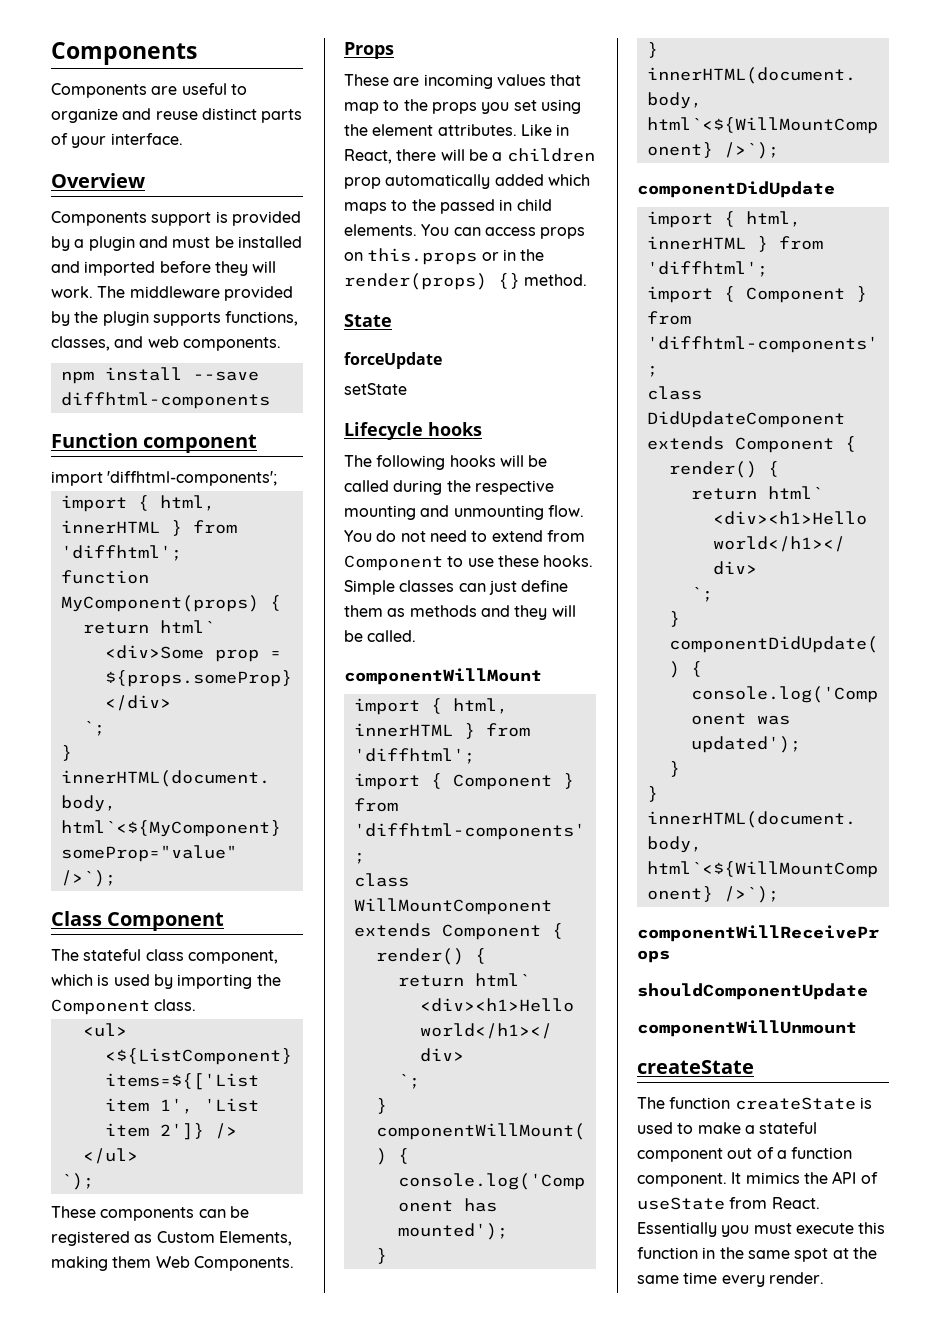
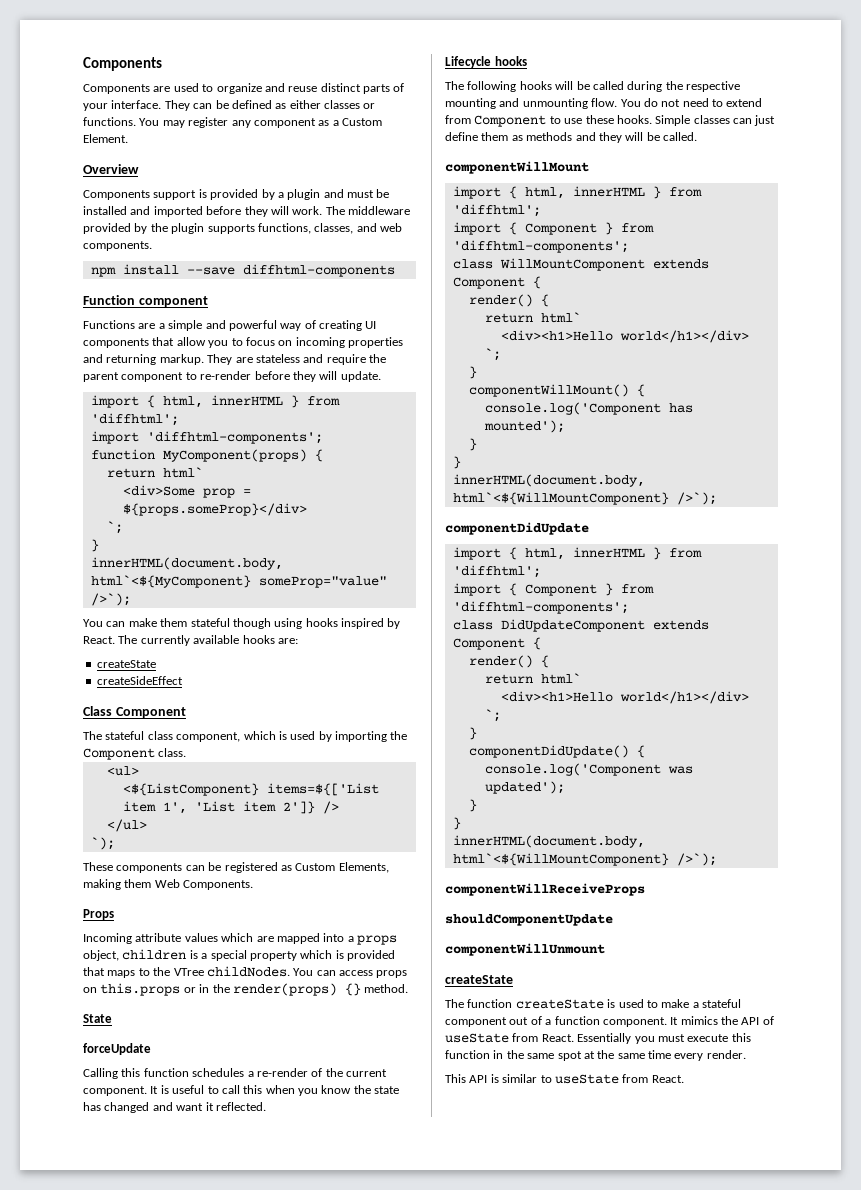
[181,83,227,95] useful -> [173,83,199,92] used
(183, 139) none -> [164,100,376,111] [83,117,382,128] [83,134,128,143] They can be defined as either classes or functions. You may register any component as a Custom Element.
[51,471,278,486] [60,495,215,512] [60,520,237,536] [60,545,182,561] import 'diffhtml-components'; // import { html, innerHTML } from 'diffhtml'; -> [83,320,377,331] [83,337,403,348] [83,354,386,365] [83,371,381,382] [90,395,340,408] [90,413,179,426] [90,431,323,444] Functions are a simple and powerful way of creating UI components that allow you to focus on incoming properties and returning markup. They are stateless and require the parent component to re-render before they will update. // import { html, innerHTML } from 'diffhtml'; // import 'diffhtml-components';
(116, 878) none -> [83,618,401,629] [83,635,298,646] [96,660,156,668] [96,676,183,685] // You can make them stateful though using hooks inspired by React. The currently available hooks are: // createState // createSideEffect
[344,74,582,89] [344,99,581,114] [344,124,570,136] [344,148,595,164] [344,174,590,189] [344,199,552,214] [344,224,417,236] These are incoming values that map to the props you set using the element attributes. Like in React, there will be a children prop automatically added which maps to the passed in child elements. -> [83,933,397,945] [83,949,395,961] [83,966,290,978] Incoming attribute values which are mapped into a props object, children is a special property which is provided that maps to the VTree childNodes.
[344,383,407,395] setState -> [83,1068,387,1079] [83,1085,400,1096] [83,1102,266,1113] Calling this function schedules a re-render of the current component. It is useful to call this when you know the state has changed and want it reflected.
(824, 1278) none -> [445,1074,684,1084] // This API is similar to useState from React.

